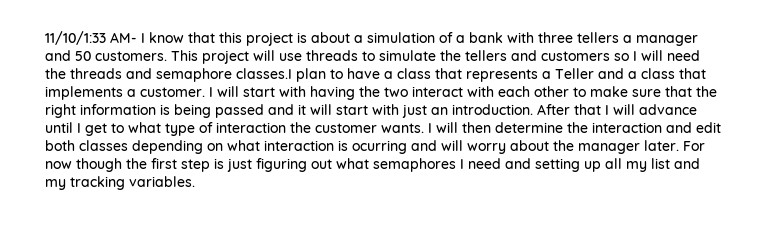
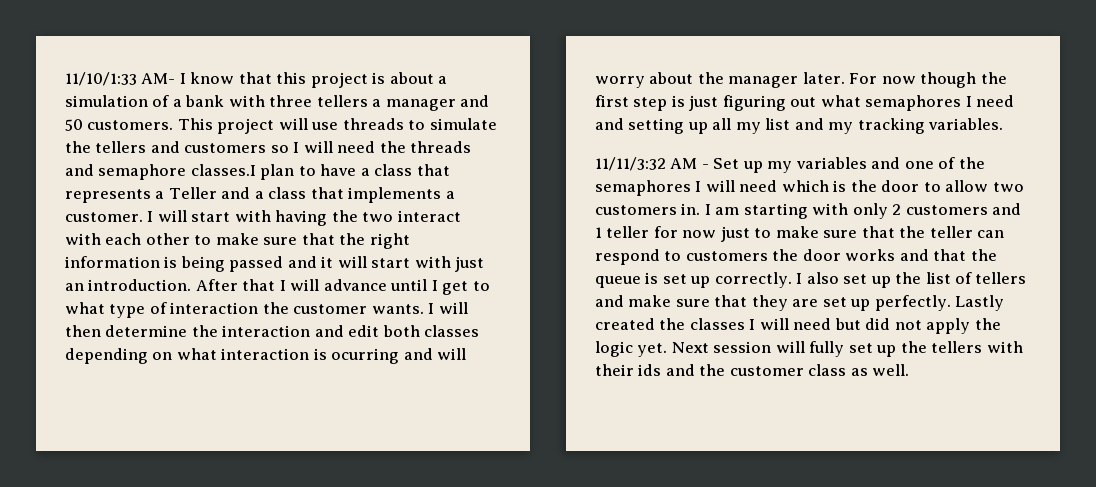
(195, 181) none -> [595,157,985,173] [595,180,1024,196] [595,203,1022,219] [595,226,1005,242] [595,249,997,265] [595,272,1027,288] [595,295,1005,311] [595,318,1001,334] [595,341,1023,357] [595,364,910,376] // 11/11/3:32 AM - Set up my variables and one of the semaphores I will need which is the door to allow two customers in. I am starting with only 2 customers and 1 teller for now just to make sure that the teller can respond to customers the door works and that the queue is set up correctly. I also set up the list of tellers and make sure that they are set up perfectly. Lastly created the classes I will need but did not apply the logic yet. Next session will fully set up the tellers with their ids and the customer class as well.

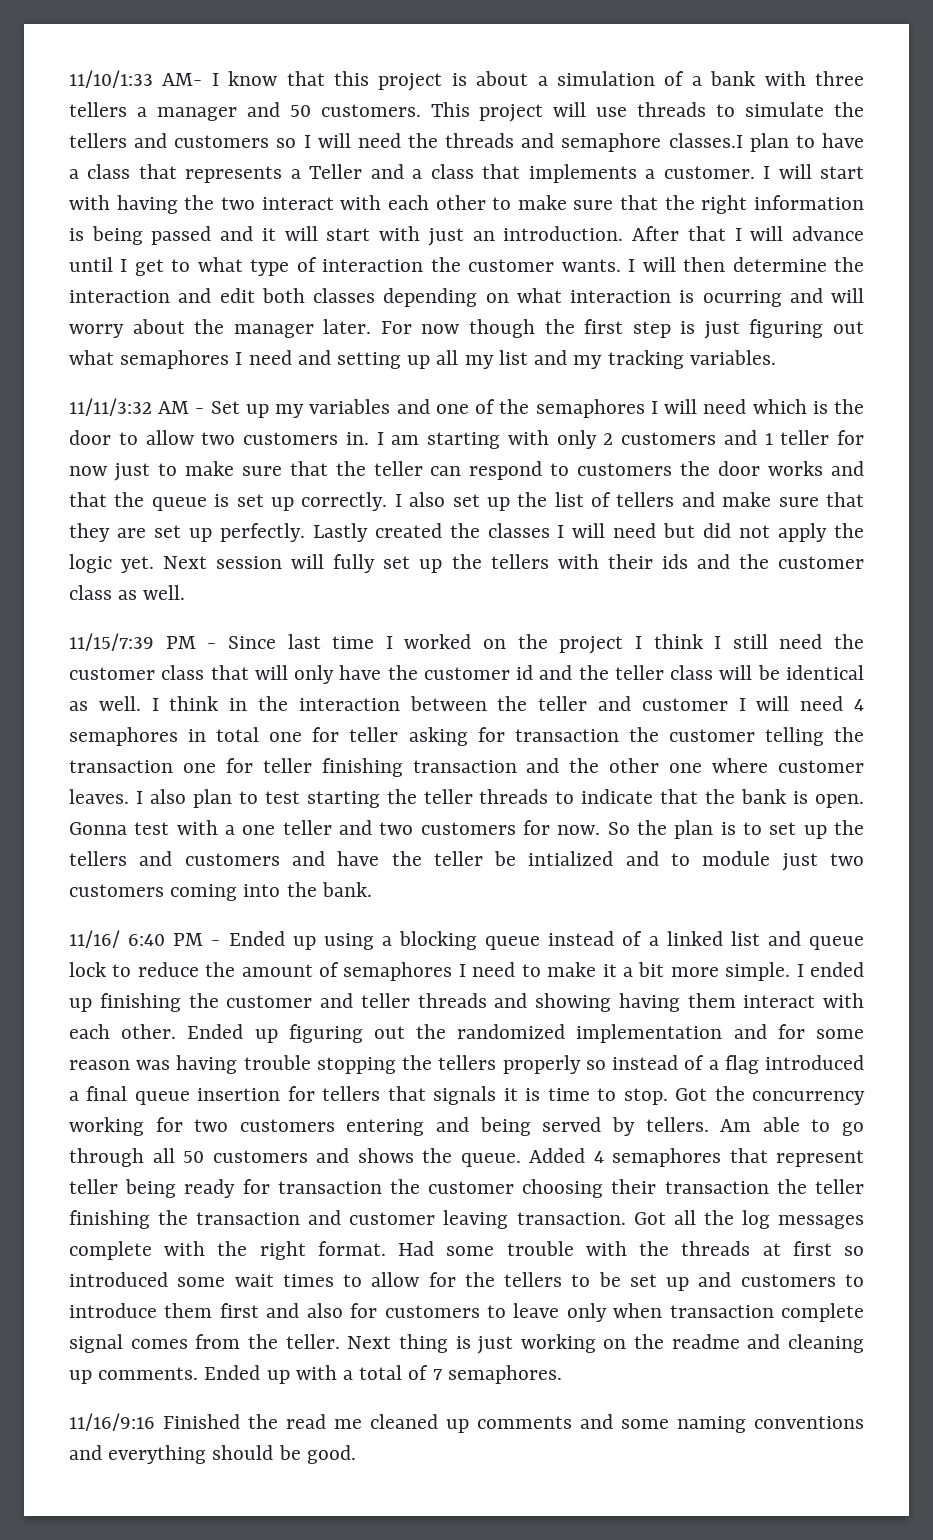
(910, 370) none -> [69,633,864,654] [69,665,864,684] [69,696,864,711] [69,727,865,746] [69,758,864,777] [69,789,864,808] [69,820,865,839] [69,851,864,871] [69,882,372,901] [69,930,864,950] [69,962,864,981] [69,993,864,1012] [69,1024,864,1043] [69,1055,865,1074] [69,1086,865,1105] [69,1117,865,1136] [69,1148,864,1167] [69,1179,864,1198] [69,1210,865,1229] [69,1241,865,1260] [69,1272,864,1291] [69,1303,864,1322] [69,1334,864,1354] [69,1365,562,1384] [69,1413,864,1433] [69,1445,356,1464] // 11/15/7:39 PM - Since last time I worked on the project I think I still need the customer class that will only have the customer id and the teller class will be identical as well. I think in the interaction between the teller and customer I will need 4 semaphores in total one for teller asking for transaction the customer telling the transaction one for teller finishing transaction and the other one where customer leaves. I also plan to test starting the teller threads to indicate that the bank is open. Gonna test with a one teller and two customers for now. So the plan is to set up the tellers and customers and have the teller be intialized and to module just two customers coming into the bank. // 11/16/ 6:40 PM - Ended up using a blocking queue instead of a linked list and queue lock to reduce the amount of semaphores I need to make it a bit more simple. I ended up finishing the customer and teller threads and showing having them interact with each other. Ended up figuring out the randomized implementation and for some reason was having trouble stopping the tellers properly so instead of a flag introduced a final queue insertion for tellers that signals it is time to stop. Got the concurrency working for two customers entering and being served by tellers. Am able to go through all 50 customers and shows the queue. Added 4 semaphores that represent teller being ready for transaction the customer choosing their transaction the teller finishing the transaction and customer leaving transaction. Got all the log messages complete with the right format. Had some trouble with the threads at first so introduced some wait times to allow for the tellers to be set up and customers to introduce them first and also for customers to leave only when transaction complete signal comes from the teller. Next thing is just working on the readme and cleaning up comments. Ended up with a total of 7 semaphores. // 11/16/9:16 Finished the read me cleaned up comments and some naming conventions and everything should be good.

